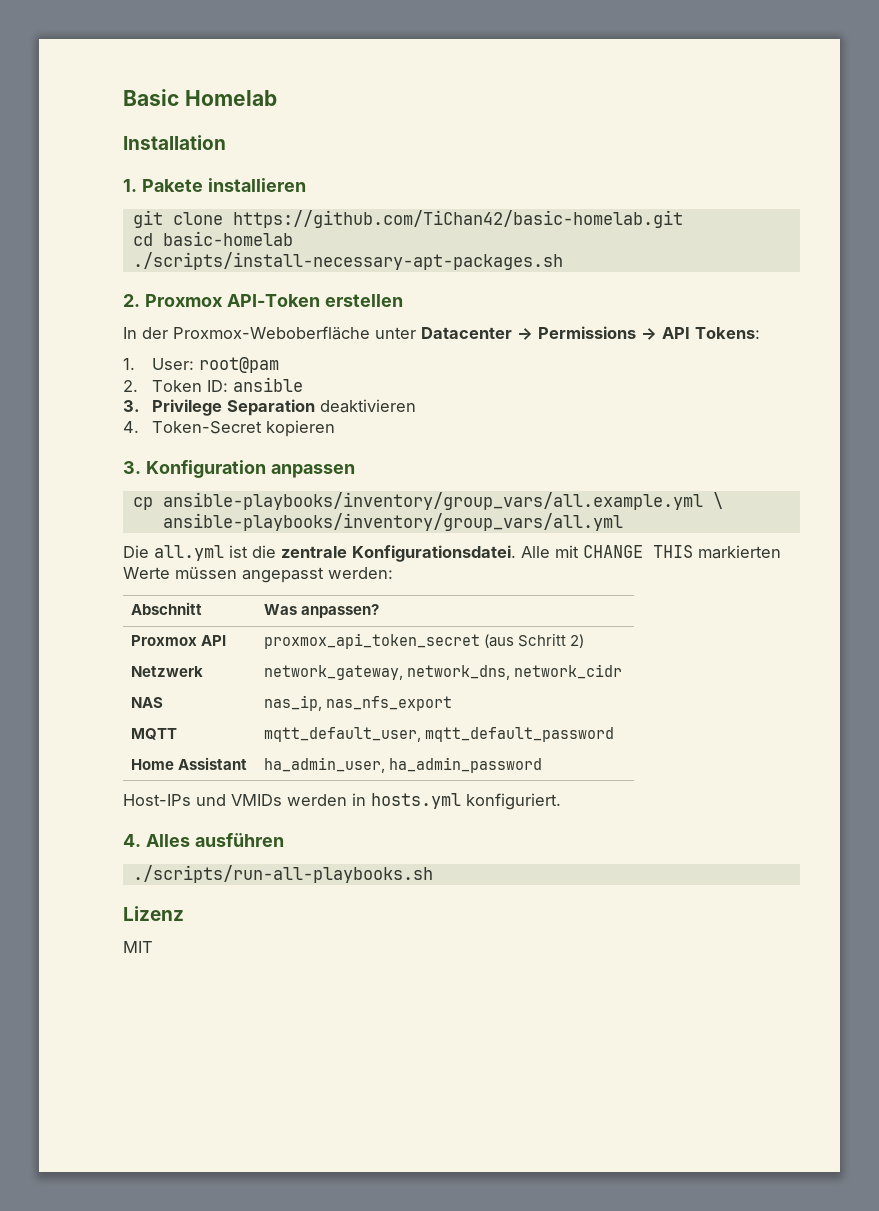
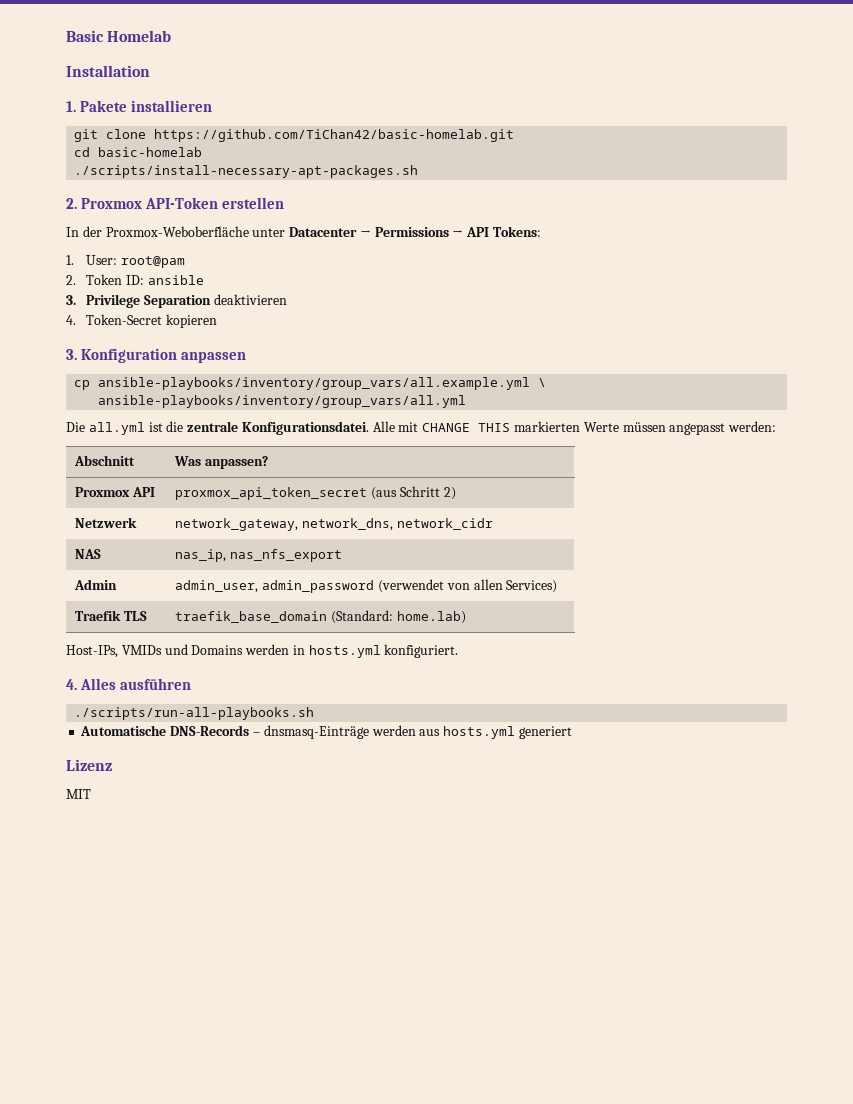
[130,728,177,740] [263,727,614,742] [130,757,247,770] [263,757,542,773] [123,794,282,806] MQTT | mqtt_default_user, mqtt_default_password // Home Assistant | ha_admin_user, ha_admin_password // Host-IPs und VMIDs -> [74,579,118,590] [175,579,558,593] [75,610,148,621] [175,610,466,624] [66,644,244,658] Admin | admin_user, admin_password (verwendet von allen Services) // Traefik TLS | traefik_base_domain (Standard: home.lab) // Host-IPs, VMIDs und Domains
(433, 874) none -> [80,725,572,739] // Automatische DNS-Records – dnsmasq-Einträge werden aus hosts.yml generiert

